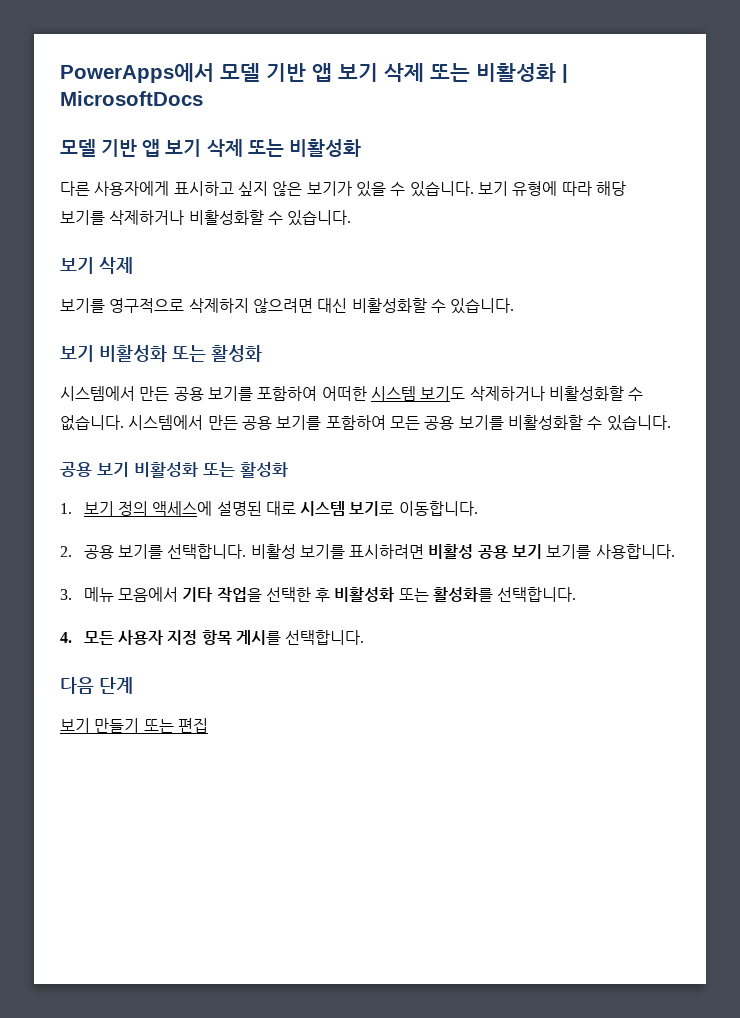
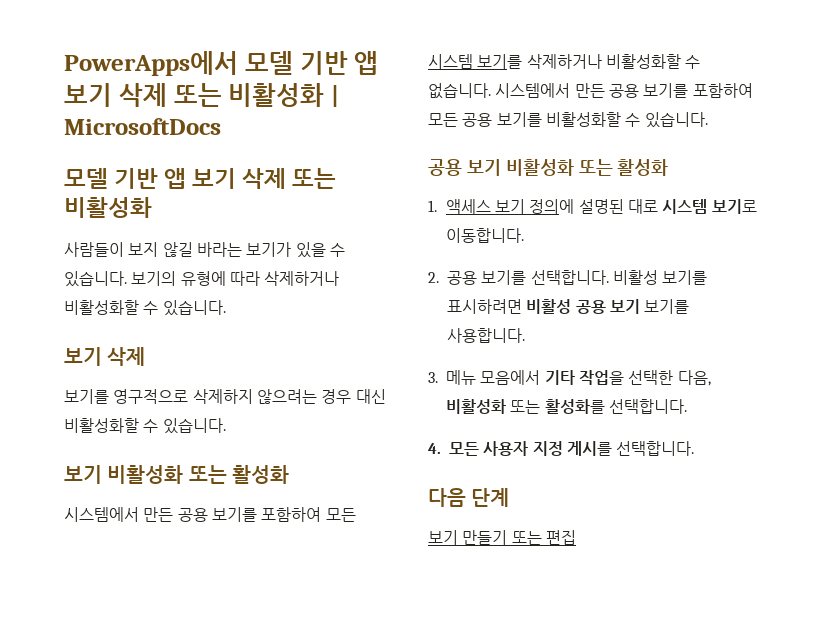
[60,181,303,196] 다른 사용자에게 표시하고 싶지 않은 -> [64,242,242,257] 사람들이 보지 않길 바라는
[477,181,508,196] 보기 -> [131,271,177,286] 보기의
[595,181,626,196] [60,210,105,225] 해당 보기를 -> (260, 278) none
[252,298,313,313] 않으려면 -> [256,389,352,404] 않으려는 경우
[321,386,466,401] 어떠한 시스템 보기도 -> [325,508,356,522] [428,54,523,69] 모든 시스템 보기를
[83,501,213,516] 보기 정의 액세스에 -> [445,199,575,214] 액세스 보기 정의에
[315,588,331,602] 후 -> [677,370,711,386] 다음,
[201,630,232,645] 항목 -> (563, 448) none

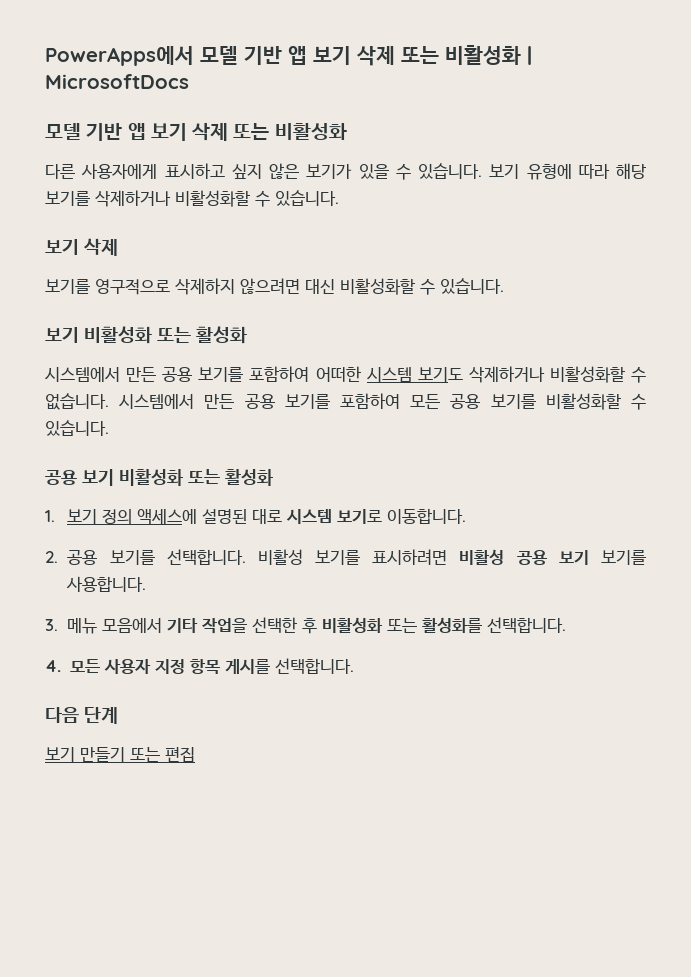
[64,242,242,257] 사람들이 보지 않길 바라는 -> [45,163,299,179] 다른 사용자에게 표시하고 싶지 않은
[131,271,177,286] 보기의 -> [489,164,520,179] 보기
(260, 278) none -> [616,163,646,179] [45,191,90,206] 해당 보기를
[256,389,352,404] 않으려는 경우 -> [240,278,300,294] 않으려면
[325,508,356,522] [428,54,523,69] 모든 시스템 보기를 -> [315,366,463,382] 어떠한 시스템 보기도
[445,199,575,214] 액세스 보기 정의에 -> [67,509,198,525] 보기 정의 액세스에
[677,370,711,386] 다음, -> [302,618,318,634] 후
(563, 448) none -> [189,659,221,674] 항목

